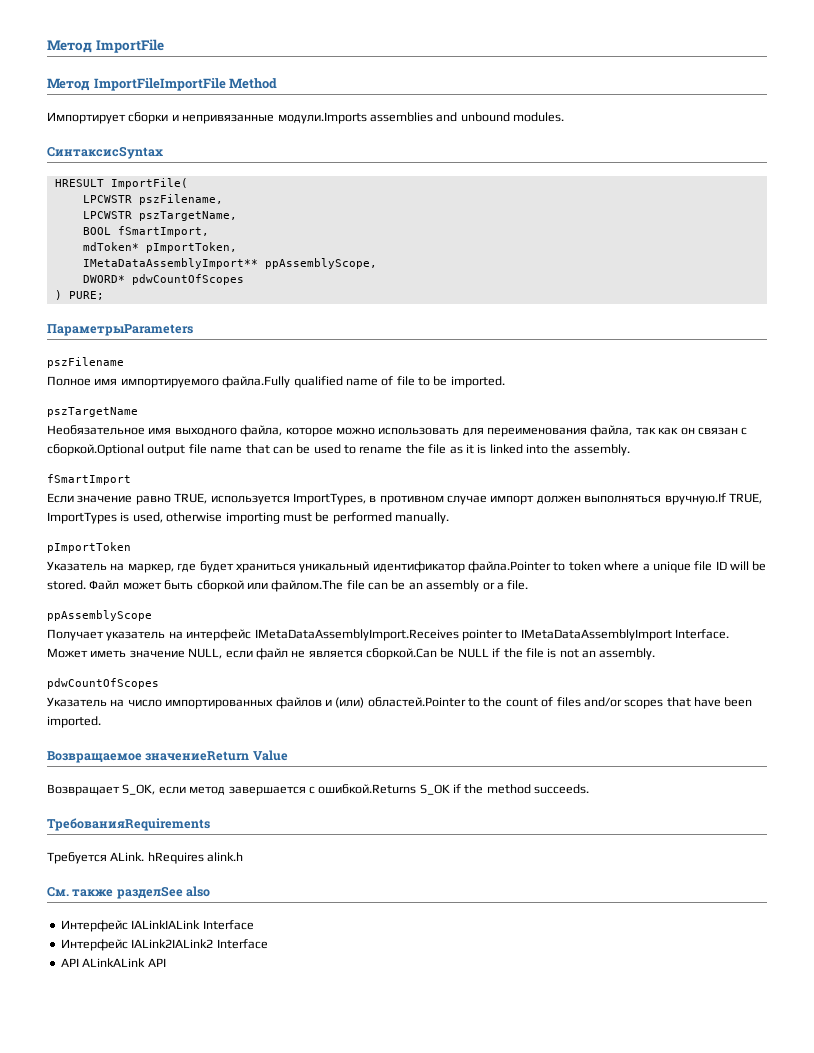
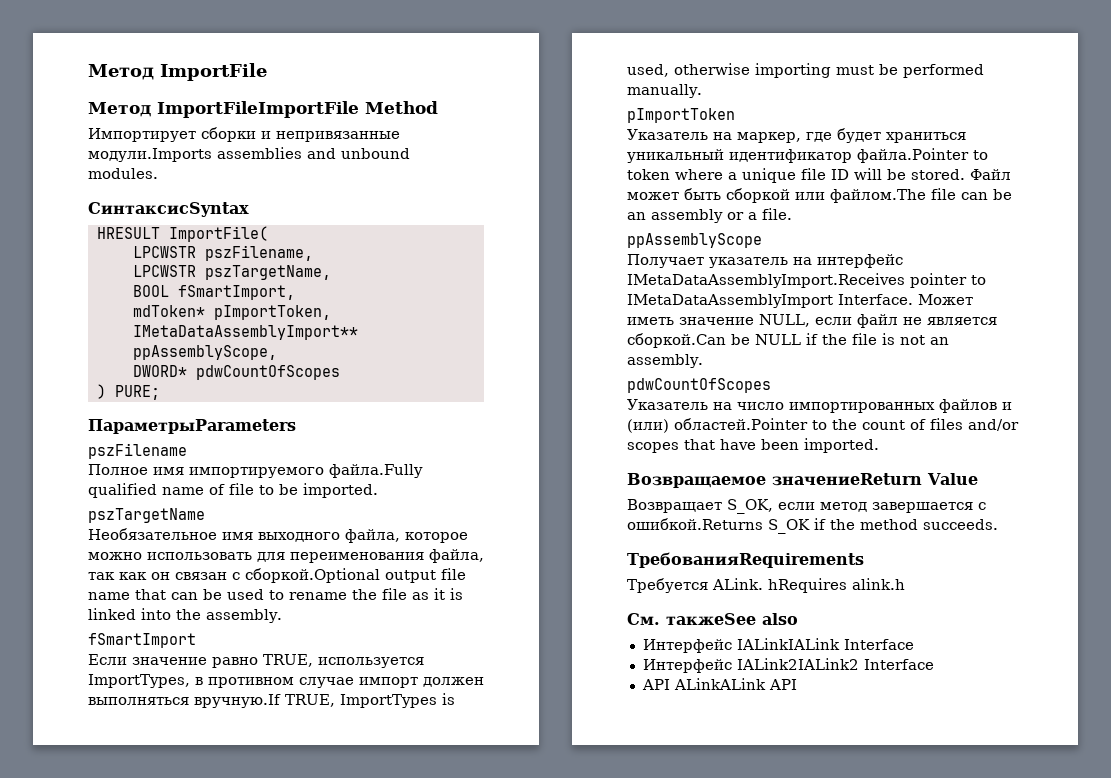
[72,886,183,899] также разделSee -> [666,613,756,625] такжеSee

